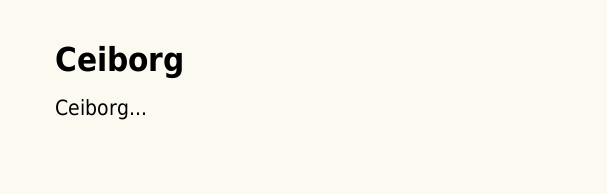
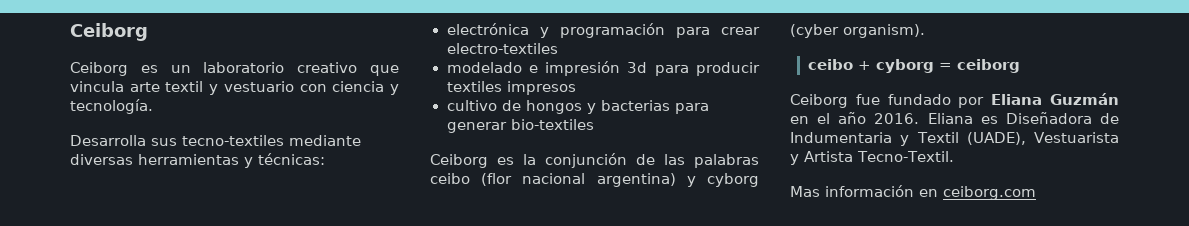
[55,99,147,120] Ceiborg... -> [70,62,400,76] [70,81,400,95] [70,99,153,114] [70,135,361,146] [70,153,325,168] [446,23,760,38] [446,43,558,54] [446,61,760,76] [446,81,576,95] [446,100,709,114] [446,119,594,133] [430,153,759,168] [430,173,759,187] [790,24,925,38] [807,59,1020,73] [790,93,1119,108] [790,112,1119,124] [790,132,1120,146] [790,151,954,165] [790,185,1036,200] Ceiborg es un laboratorio creativo que vincula arte textil y vestuario con ciencia y tecnología. // Desarrolla sus tecno-textiles mediante diversas herramientas y técnicas: // electrónica y programación para crear electro-textiles // modelado e impresión 3d para producir textiles impresos // cultivo de hongos y bacterias para generar bio-textiles // Ceiborg es la conjunción de las palabras ceibo (flor nacional argentina) y cyborg (cyber organism). // ceibo + cyborg = ceiborg // Ceiborg fue fundado por Eliana Guzmán en el año 2016. Eliana es Diseñadora de Indumentaria y Textil (UADE), Vestuarista y Artista Tecno-Textil. // Mas información en ceiborg.com

